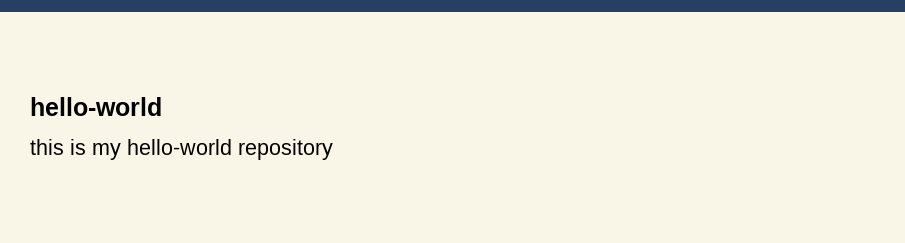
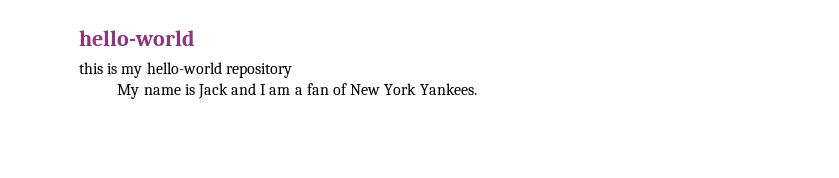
(333, 149) none -> [117,83,477,99] // My name is Jack and I am a fan of New York Yankees.

